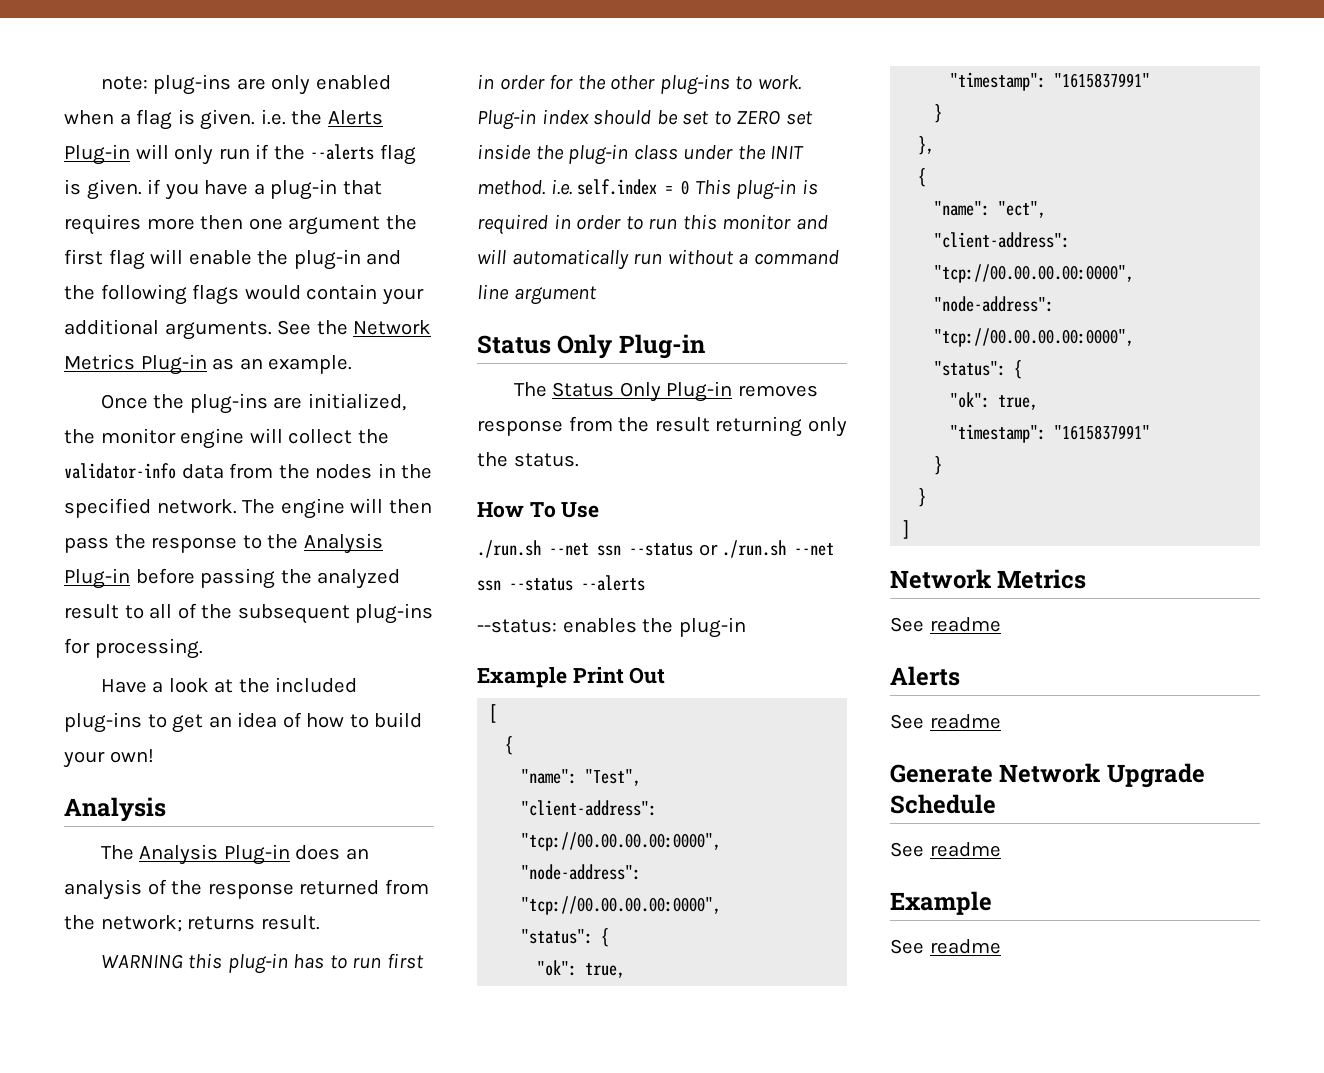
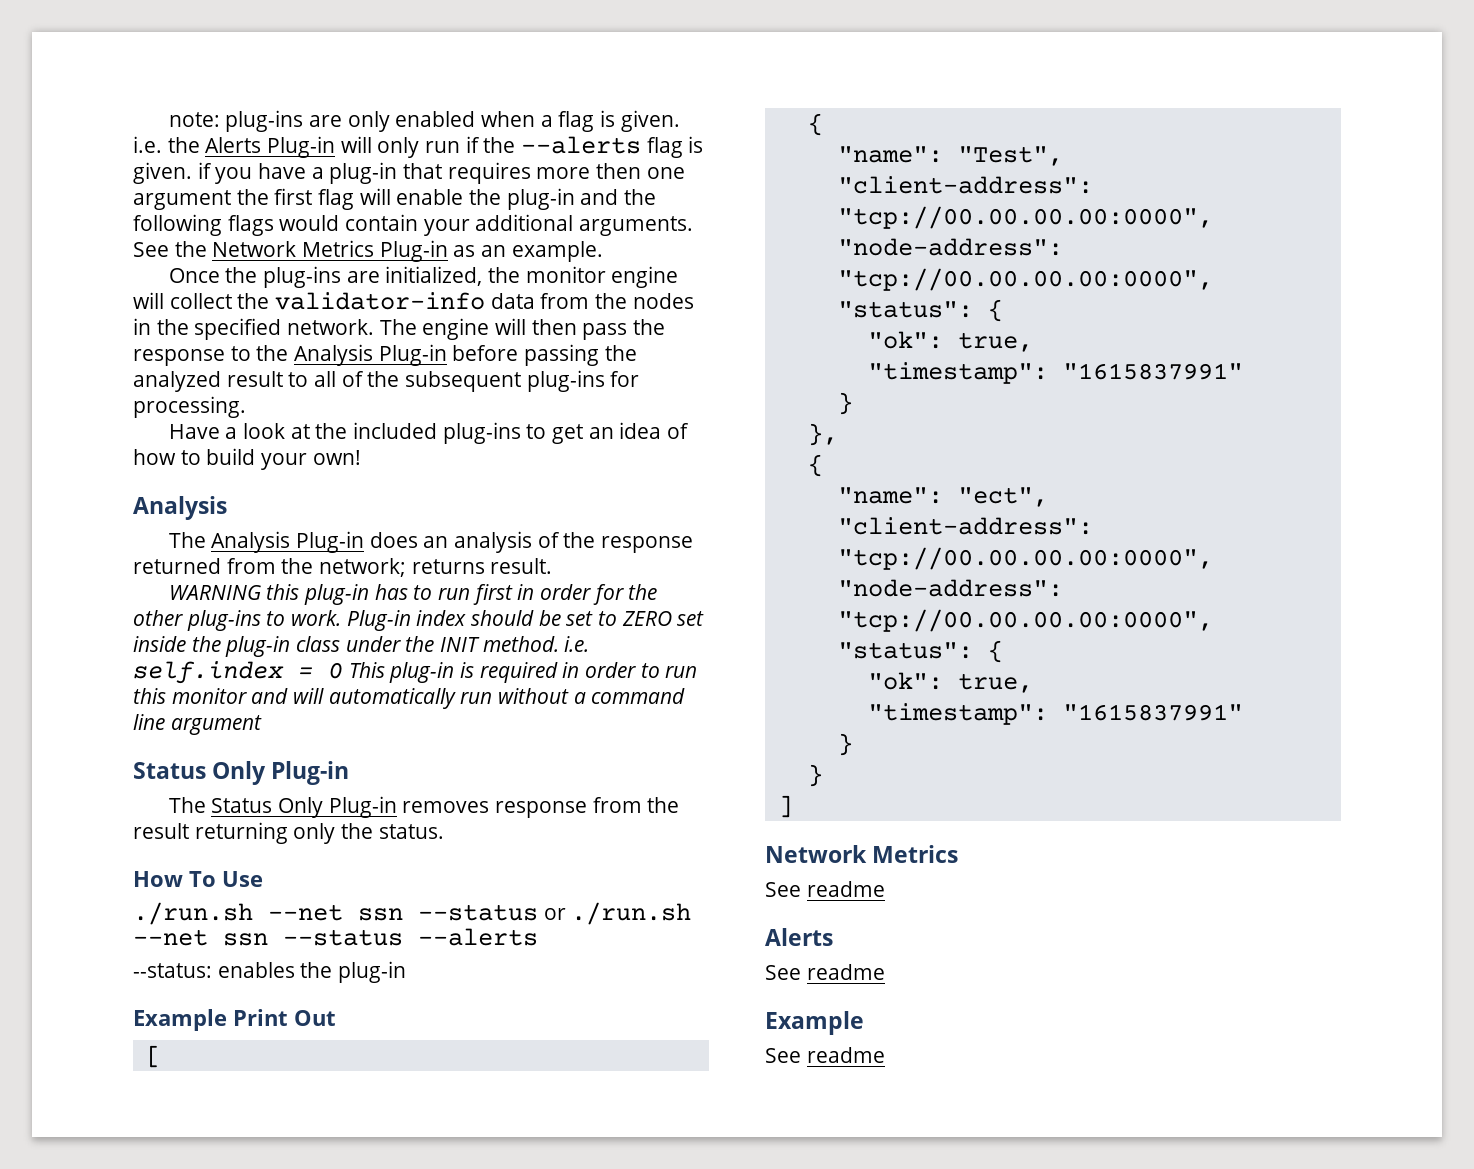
[890,763,1205,788] [890,794,996,814] [890,842,1001,857] // Generate Network Upgrade Schedule // See readme -> (885, 972) none

